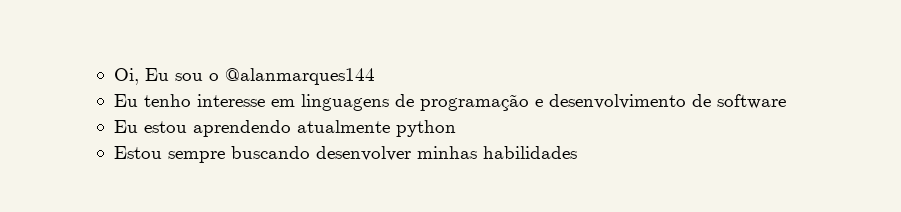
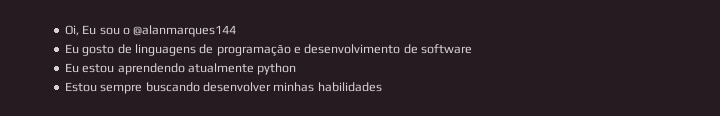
[143,94,295,107] tenho interesse em -> [82,44,132,56] gosto de

